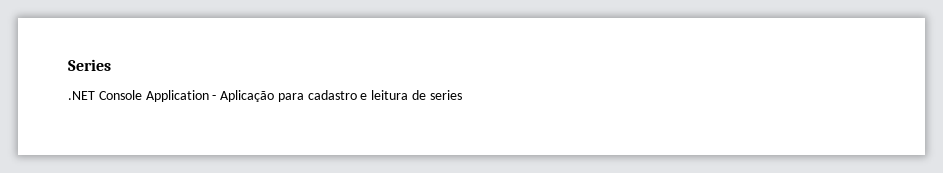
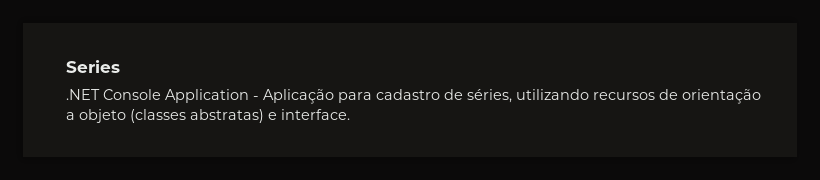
[360,90,462,100] e leitura de series -> [444,89,761,104] [66,109,350,123] de séries, utilizando recursos de orientação a objeto (classes abstratas) e interface.

